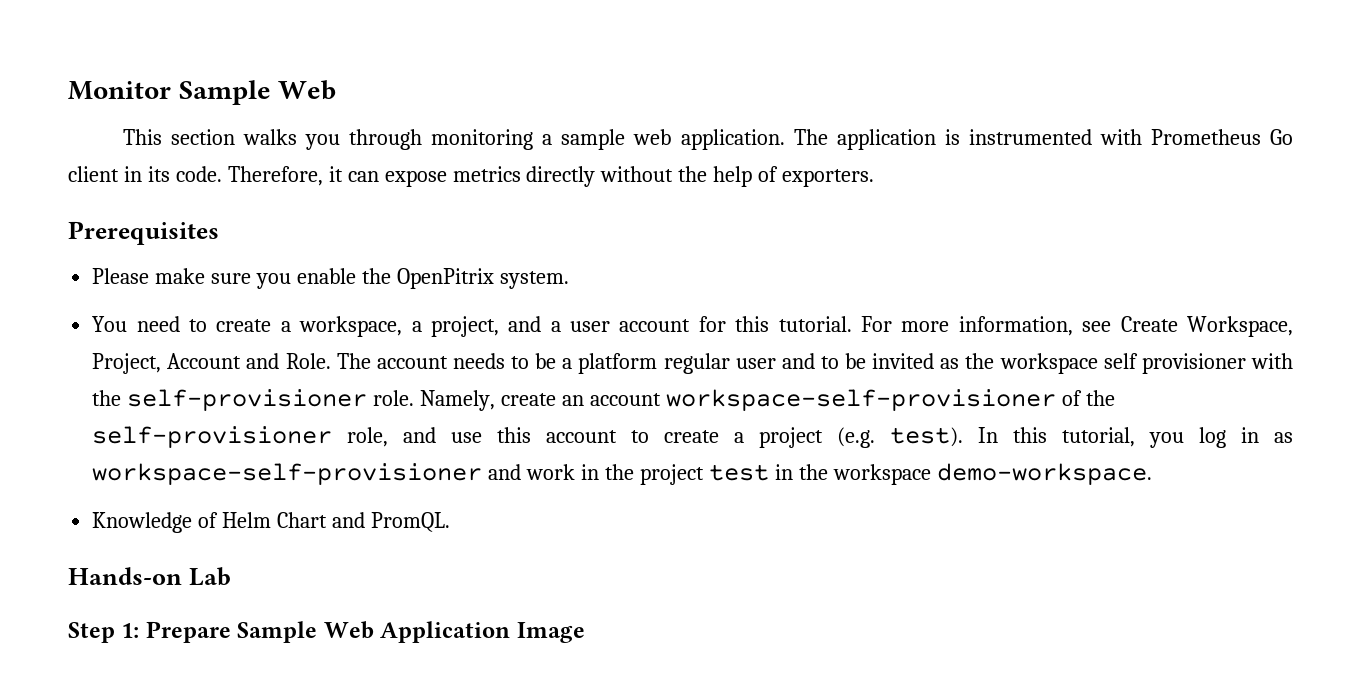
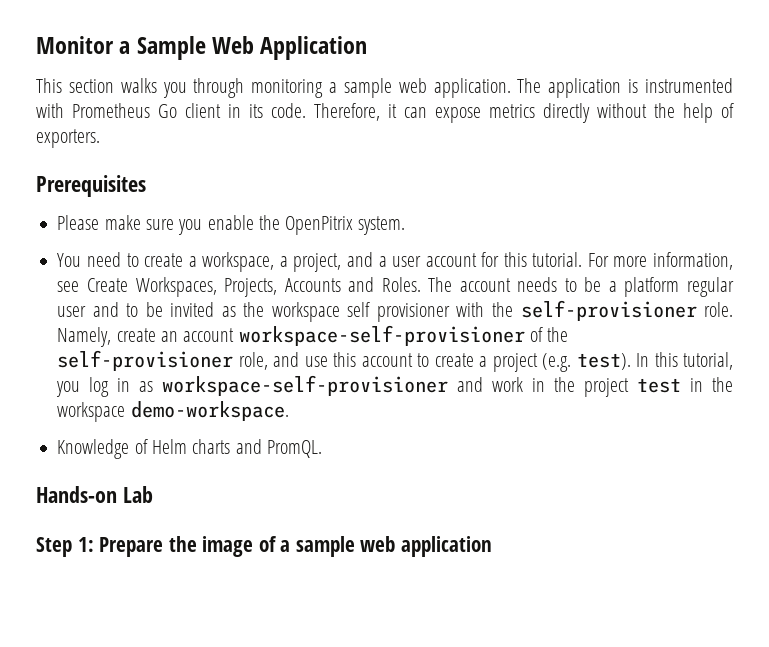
[178,80,337,105] Sample Web -> [119,36,368,60] a Sample Web Application
[1187,316,1293,337] [92,353,331,374] Workspace, Project, Account and Role. -> [135,277,421,297] Workspaces, Projects, Accounts and Roles.
[277,512,328,528] Chart -> [192,439,231,454] charts
[237,621,585,643] Sample Web Application Image -> [168,536,492,557] the image of a sample web application

